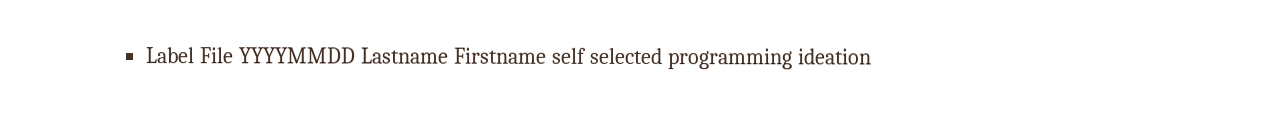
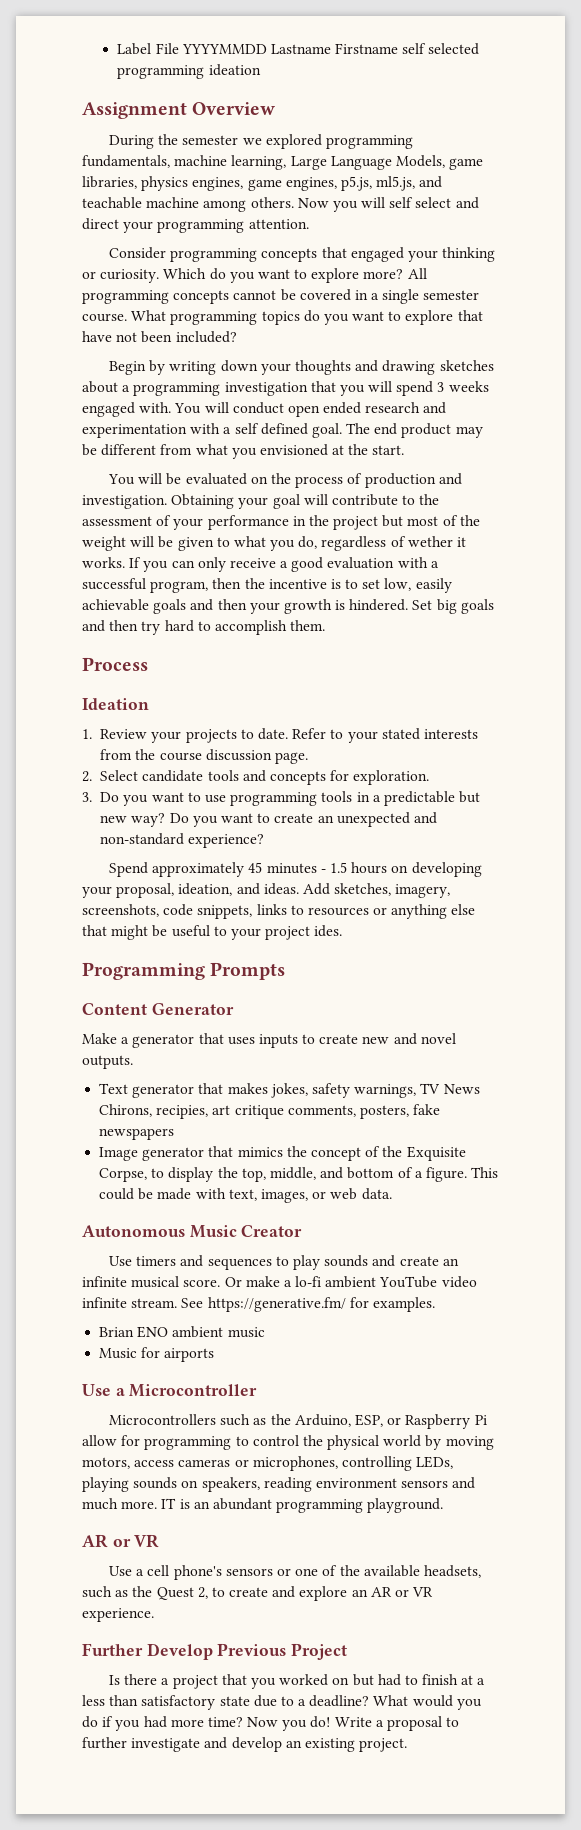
(872, 56) none -> [82,102,276,119] [109,134,413,149] [82,155,484,170] [82,176,443,191] [82,197,479,212] [82,218,309,233] [109,247,496,262] [82,268,427,283] [82,289,480,304] [82,310,483,325] [82,331,237,343] [109,360,494,375] [82,381,489,396] [82,402,447,417] [82,423,483,438] [82,444,405,459] [108,473,462,488] [82,494,440,509] [82,515,480,530] [82,536,467,551] [82,557,439,572] [82,578,452,593] [82,599,494,614] [82,620,326,635] [82,657,148,671] [82,698,149,710] [82,728,478,743] [100,749,309,764] [82,770,430,785] [82,791,481,806] [100,812,437,827] [100,833,265,848] [109,862,482,877] [82,883,451,898] [82,904,476,919] [82,925,343,940] [82,962,286,980] [82,1003,234,1015] [82,1033,456,1048] [82,1055,133,1069] [99,1083,480,1098] [99,1104,441,1119] [99,1128,175,1140] [99,1146,466,1161] [99,1167,499,1182] [99,1188,392,1203] [82,1225,303,1238] [109,1255,459,1270] [82,1276,477,1288] [82,1297,435,1312] [99,1326,265,1338] [99,1347,215,1362] [82,1384,258,1397] [109,1414,487,1429] [82,1435,494,1450] [82,1456,454,1471] [82,1477,476,1492] [82,1498,444,1513] [82,1534,160,1548] [109,1565,481,1580] [82,1586,434,1601] [82,1608,154,1622] [82,1643,348,1660] [109,1674,486,1689] [82,1695,482,1710] [82,1716,460,1731] [82,1737,408,1752] // Assignment Overview // During the semester we explored programming fundamentals, machine learning, Large Language Models, game libraries, physics engines, game engines, p5.js, ml5.js, and teachable machine among others. Now you will self select and direct your programming attention. // Consider programming concepts that engaged your thinking or curiosity. Which do you want to explore more? All programming concepts cannot be covered in a single semester course. What programming topics do you want to explore that have not been included? // Begin by writing down your thoughts and drawing sketches about a programming investigation that you will spend 3 weeks engaged with. You will conduct open ended research and experimentation with a self defined goal. The end product may be different from what you envisioned at the start. // You will be evaluated on the process of production and investigation. Obtaining your goal will contribute to the assessment of your performance in the project but most of the weight will be given to what you do, regardless of wether it works. If you can only receive a good evaluation with a successful program, then the incentive is to set low, easily achievable goals and then your growth is hindered. Set big goals and then try hard to accomplish them. // Process // Ideation // 1. Review your projects to date. Refer to your stated interests from the course discussion page. // 2. Select candidate tools and concepts for exploration. // 3. Do you want to use programming tools in a predictable but new way? Do you want to create an unexpected and non-standard experience? // Spend approximately 45 minutes - 1.5 hours on developing your proposal, ideation, and ideas. Add sketches, imagery, screenshots, code snippets, links to resources or anything else that might be useful to your project ides. // Programming Prompts // Content Generator // Make a generator that uses inputs to create new and novel outputs. // Text generator that makes jokes, safety warnings, TV News Chirons, recipies, art critique comments, posters, fake newspapers // Image generator that mimics the concept of the Exquisite Corpse, to display the top, middle, and bottom of a figure. This could be made with text, images, or web data. // Autonomous Music Creator // Use timers and sequences to play sounds and create an infinite musical score. Or make a lo-fi ambient YouTube video infinite stream. See https://generative.fm/ for examples. // Brian ENO ambient music // Music for airports // Use a Microcontroller // Microcontrollers such as the Arduino, ESP, or Raspberry Pi allow for programming to control the physical world by moving motors, access cameras or microphones, controlling LEDs, playing sounds on speakers, reading environment sensors and much more. IT is an abundant programming playground. // AR or VR // Use a cell phone's sensors or one of the available headsets, such as the Quest 2, to create and explore an AR or VR experience. // Further Develop Previous Project // Is there a project that you worked on but had to finish at a less than satisfactory state due to a deadline? What would you do if you had more time? Now you do! Write a proposal to further investigate and develop an existing project.

